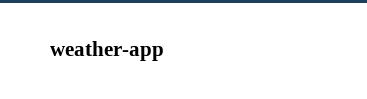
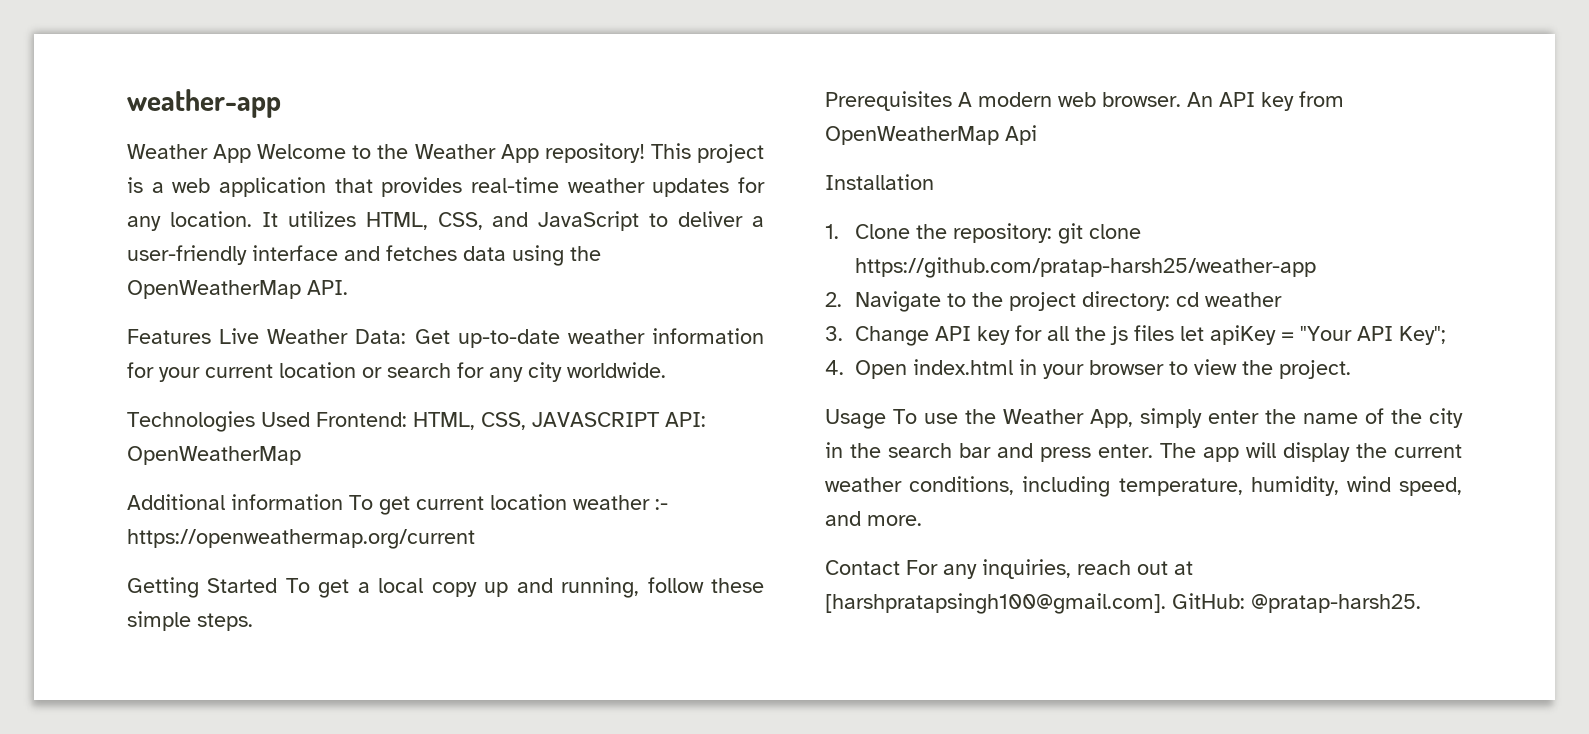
(164, 51) none -> [127,143,764,163] [127,177,765,197] [127,211,764,231] [127,245,601,266] [127,280,348,299] [127,328,764,348] [127,362,666,382] [127,411,706,432] [127,446,301,465] [127,494,668,515] [127,529,475,549] [127,577,764,598] [127,611,253,631] [825,91,1344,111] [825,125,1037,145] [825,174,934,190] [825,223,1142,244] [855,257,1317,278] [825,291,1283,312] [825,325,1447,346] [825,359,1352,379] [825,408,1463,429] [825,442,1462,462] [825,476,1462,497] [825,511,922,526] [825,559,1193,579] [825,593,1421,614] // Weather App Welcome to the Weather App repository! This project is a web application that provides real-time weather updates for any location. It utilizes HTML, CSS, and JavaScript to deliver a user-friendly interface and fetches data using the OpenWeatherMap API. // Features Live Weather Data: Get up-to-date weather information for your current location or search for any city worldwide. // Technologies Used Frontend: HTML, CSS, JAVASCRIPT API: OpenWeatherMap // Additional information To get current location weather :- https://openweathermap.org/current // Getting Started To get a local copy up and running, follow these simple steps. // Prerequisites A modern web browser. An API key from OpenWeatherMap Api // Installation // 1. Clone the repository: git clone https://github.com/pratap-harsh25/weather-app // 2. Navigate to the project directory: cd weather // 3. Change API key for all the js files let apiKey = "Your API Key"; // 4. Open index.html in your browser to view the project. // Usage To use the Weather App, simply enter the name of the city in the search bar and press enter. The app will display the current weather conditions, including temperature, humidity, wind speed, and more. // Contact For any inquiries, reach out at [harshpratapsingh100@gmail.com]. GitHub: @pratap-harsh25.

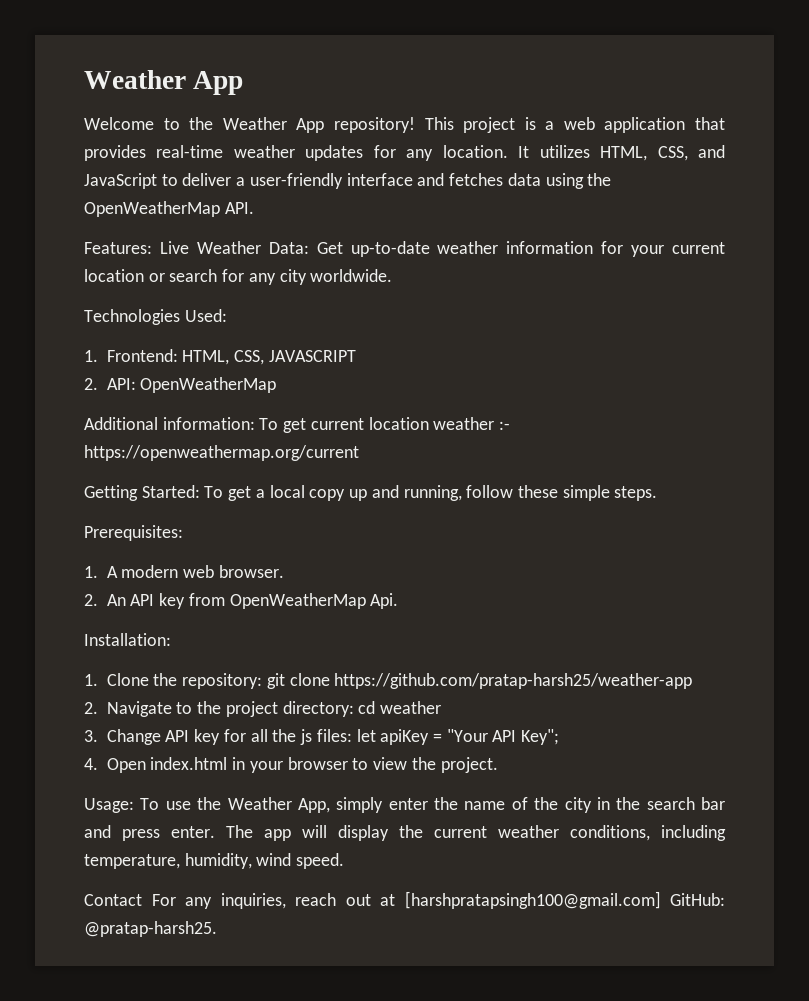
[127,89,281,118] [127,144,252,163] weather-app // Weather App -> [84,70,244,95] Weather App //
[127,329,211,344] Features -> [84,242,152,254] Features:
[261,412,310,427] Used -> [184,309,227,322] [84,350,98,362] Used: // 1.
(660, 419) none -> [84,378,98,390] // 2.
[231,494,343,510] information -> [162,417,255,430] information:
[207,578,278,593] Started -> [141,485,200,498] Started:
[825,91,952,111] Prerequisites -> [84,525,183,541] [84,566,98,578] Prerequisites: // 1.
(1181, 99) none -> [84,594,98,606] // 2.
[1005,125,1037,145] [825,174,934,190] Api // Installation -> [370,593,399,609] [84,633,171,646] Api. // Installation:
[1134,325,1175,341] files -> [316,729,352,742] files:
[825,409,886,429] Usage -> [84,798,134,813] Usage:
[1399,477,1462,496] [825,511,922,526] speed, and more. -> [296,853,345,869] speed.
[825,593,1166,614] [harshpratapsingh100@gmail.com]. -> [404,891,661,909] [harshpratapsingh100@gmail.com]

